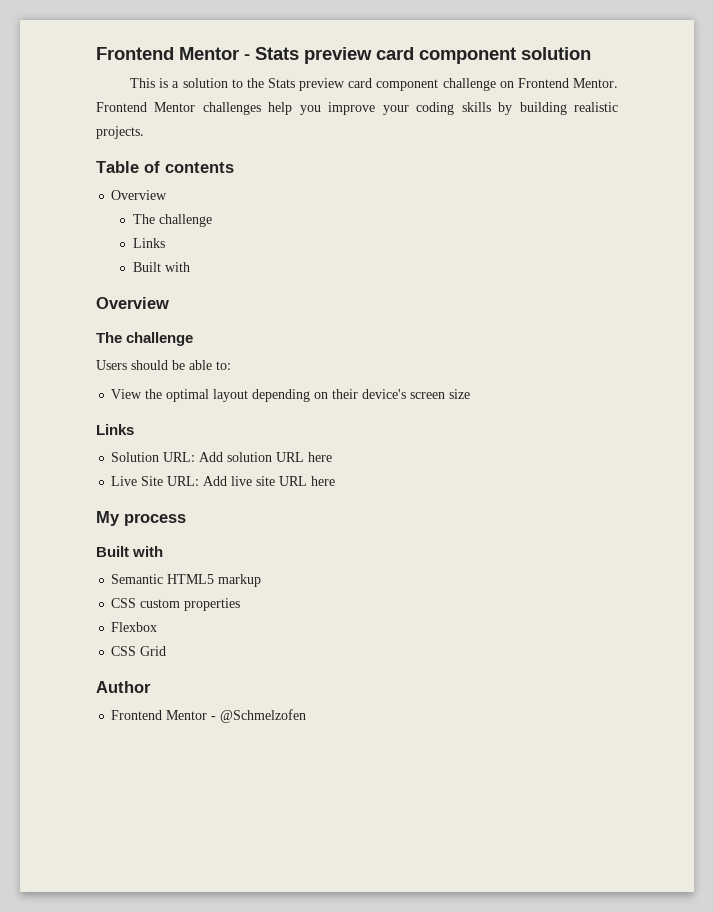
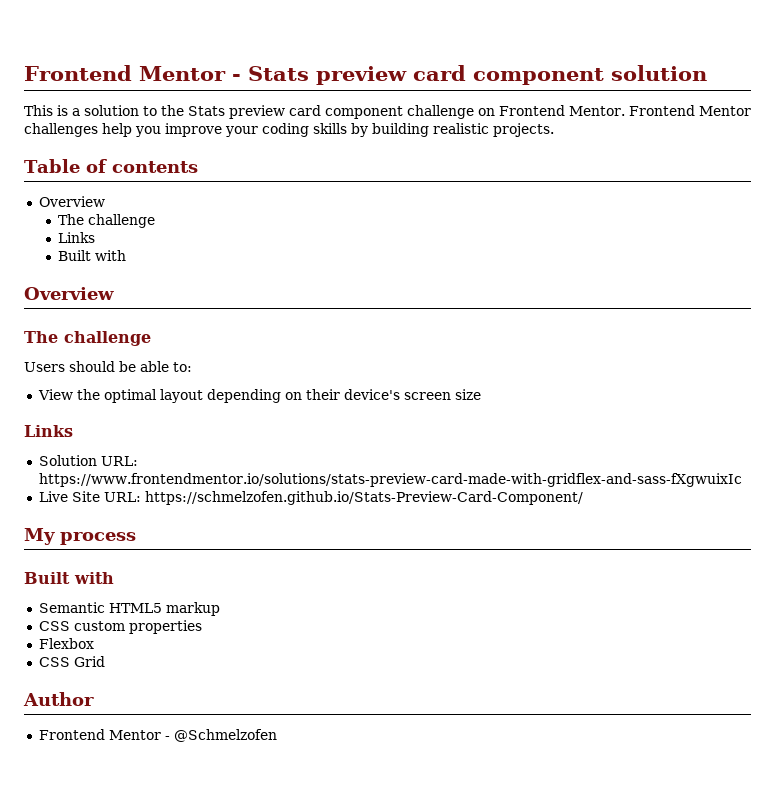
[199,452,333,462] Add solution URL here -> [38,473,742,487] https://www.frontendmentor.io/solutions/stats-preview-card-made-with-gridflex-and-sass-fXgwuixIc
[203,476,336,486] Add live site URL here -> [144,491,583,505] https://schmelzofen.github.io/Stats-Preview-Card-Component/

